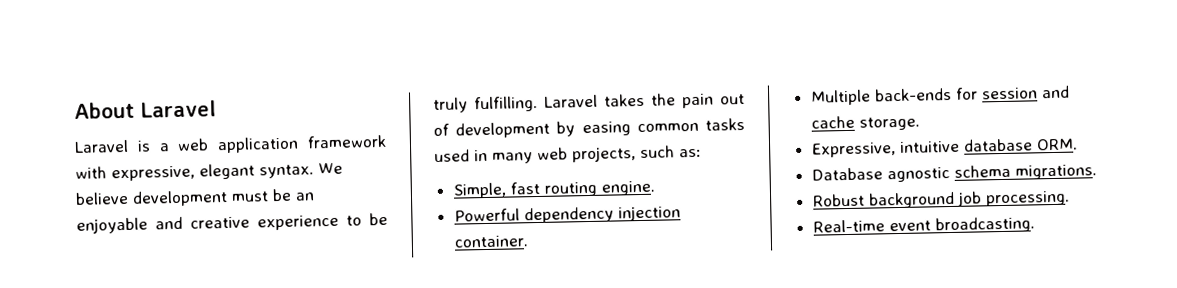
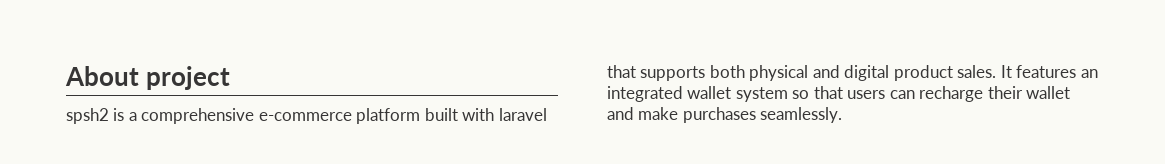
[140,100,216,118] [74,134,387,154] [75,162,343,182] [75,188,315,207] [76,212,388,234] [433,93,745,113] [433,117,745,139] [434,145,702,164] [452,180,655,199] [453,205,681,224] [453,235,528,248] [810,85,1070,106] [810,115,920,131] [811,138,1078,158] [811,164,1097,183] [812,190,1070,209] [812,216,1035,234] Laravel // Laravel is a web application framework with expressive, elegant syntax. We believe development must be an enjoyable and creative experience to be truly fulfilling. Laravel takes the pain out of development by easing common tasks used in many web projects, such as: // Simple, fast routing engine. // Powerful dependency injection container. // Multiple back-ends for session and cache storage. // Expressive, intuitive database ORM. // Database agnostic schema migrations. // Robust background job processing. // Real-time event broadcasting. -> [146,66,231,90] [66,108,547,124] [607,65,1098,81] [607,86,1071,102] [607,107,843,123] project // spsh2 is a comprehensive e-commerce platform built with laravel that supports both physical and digital product sales. It features an integrated wallet system so that users can recharge their wallet and make purchases seamlessly.

